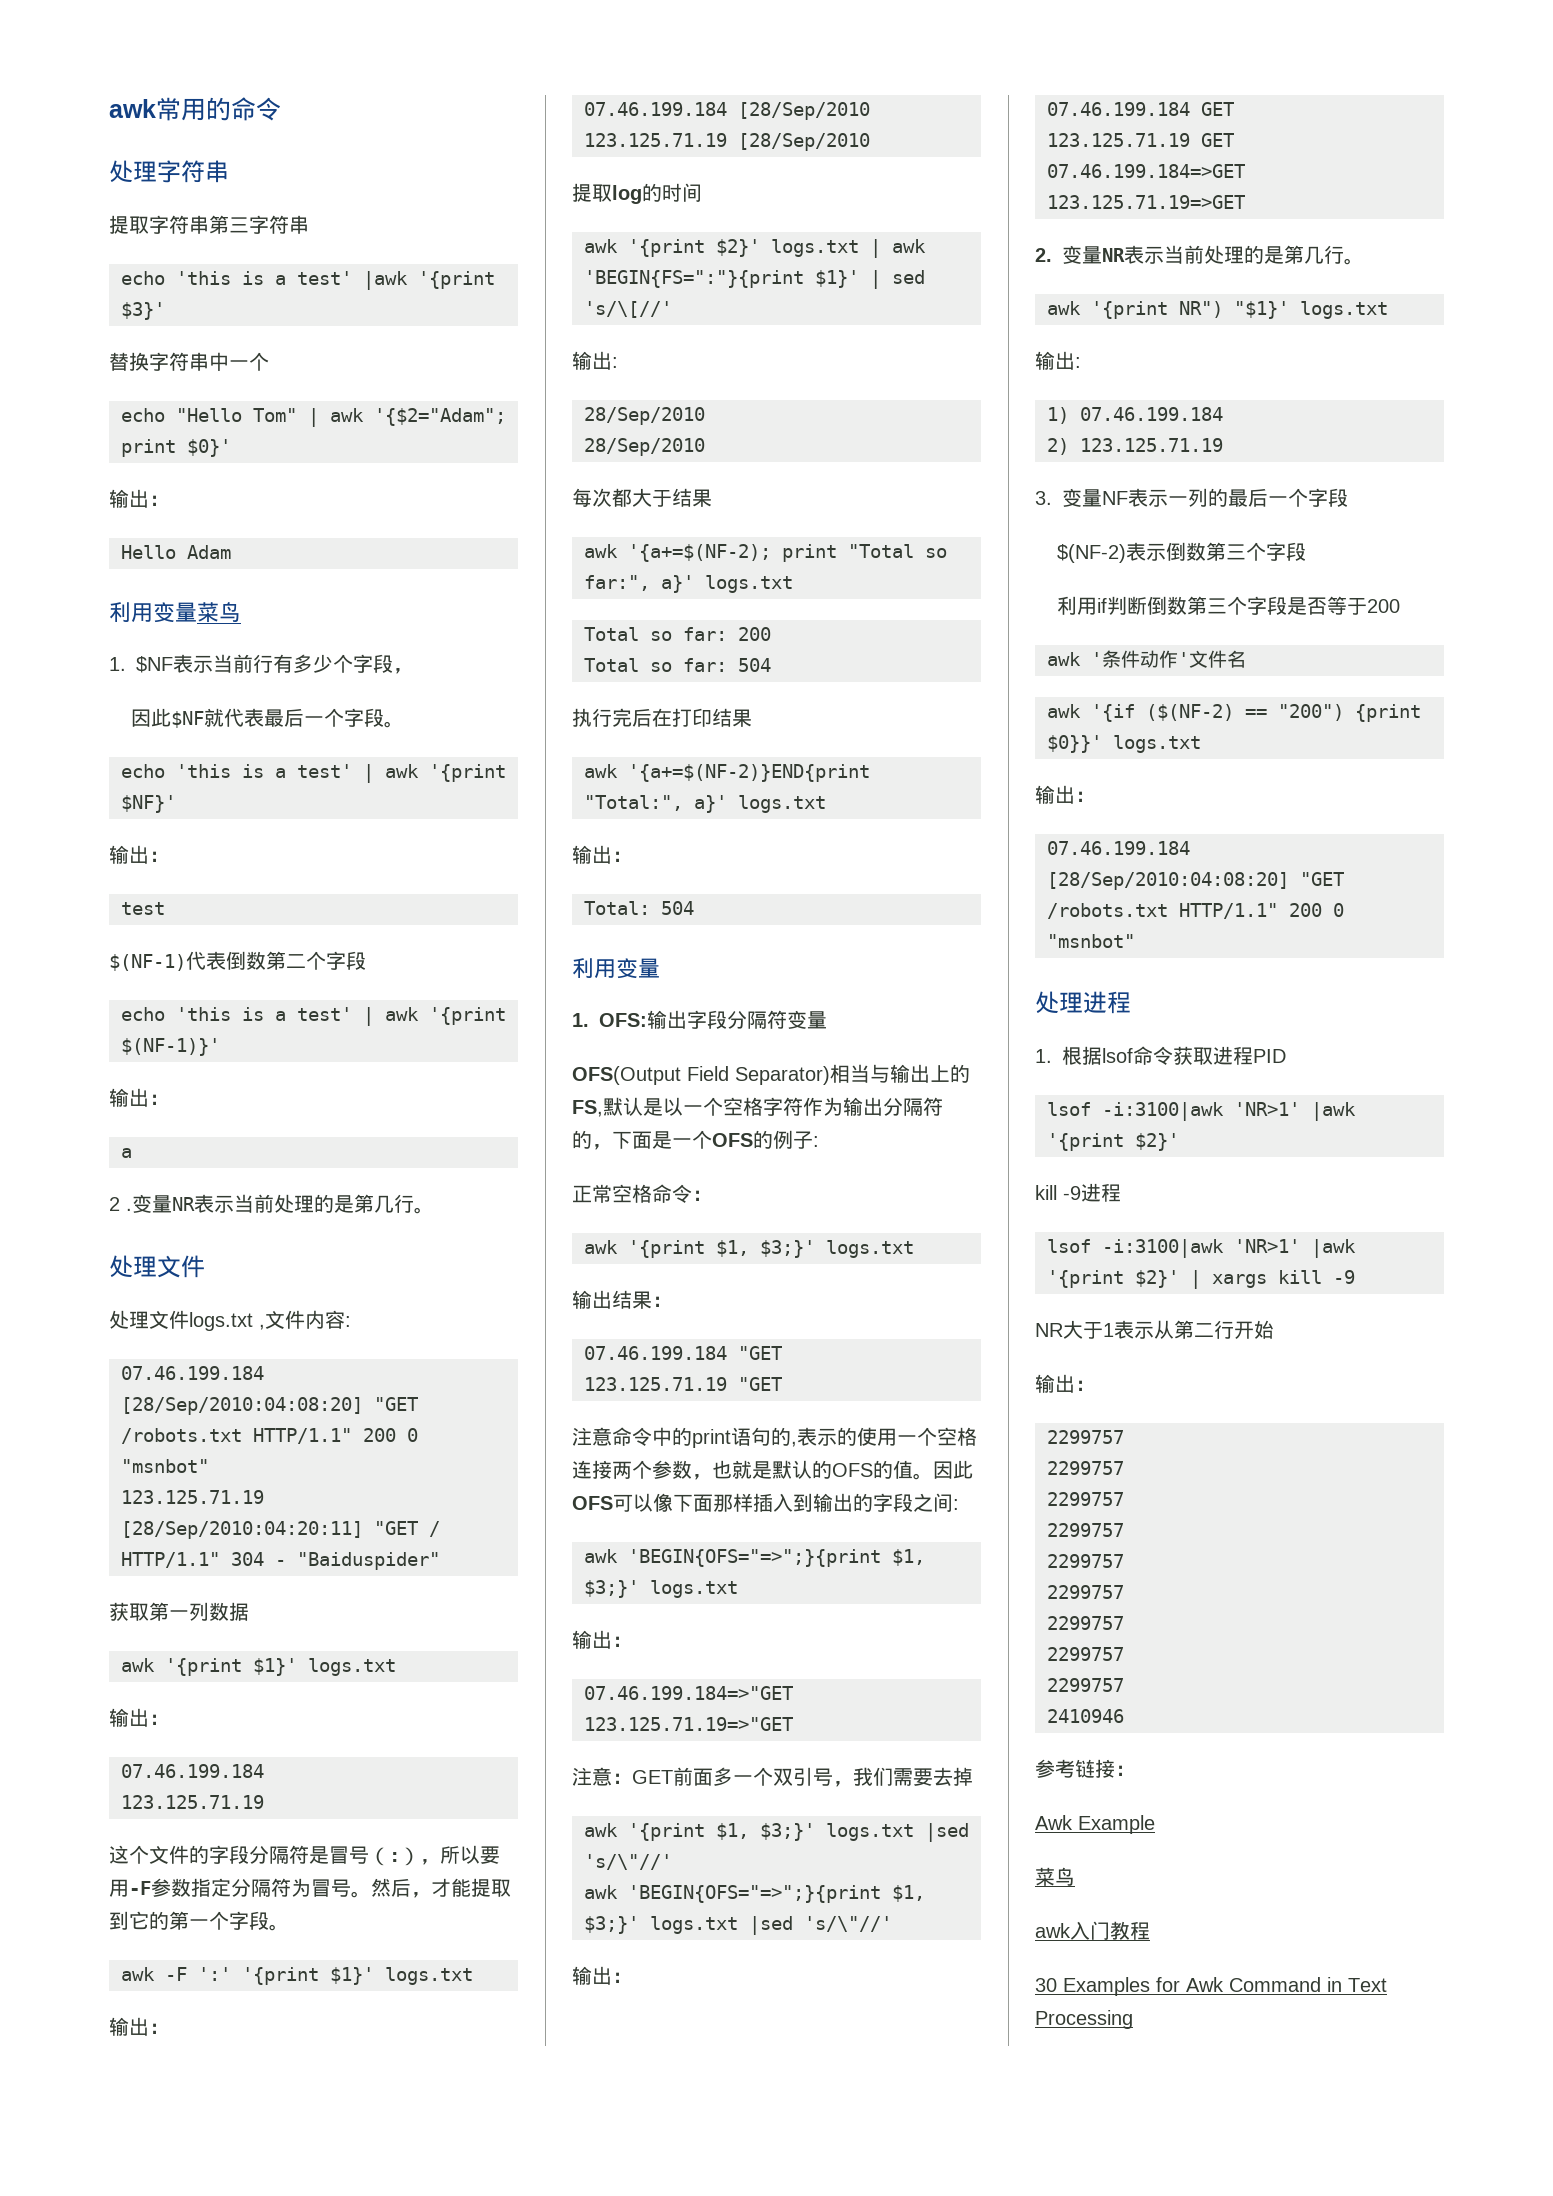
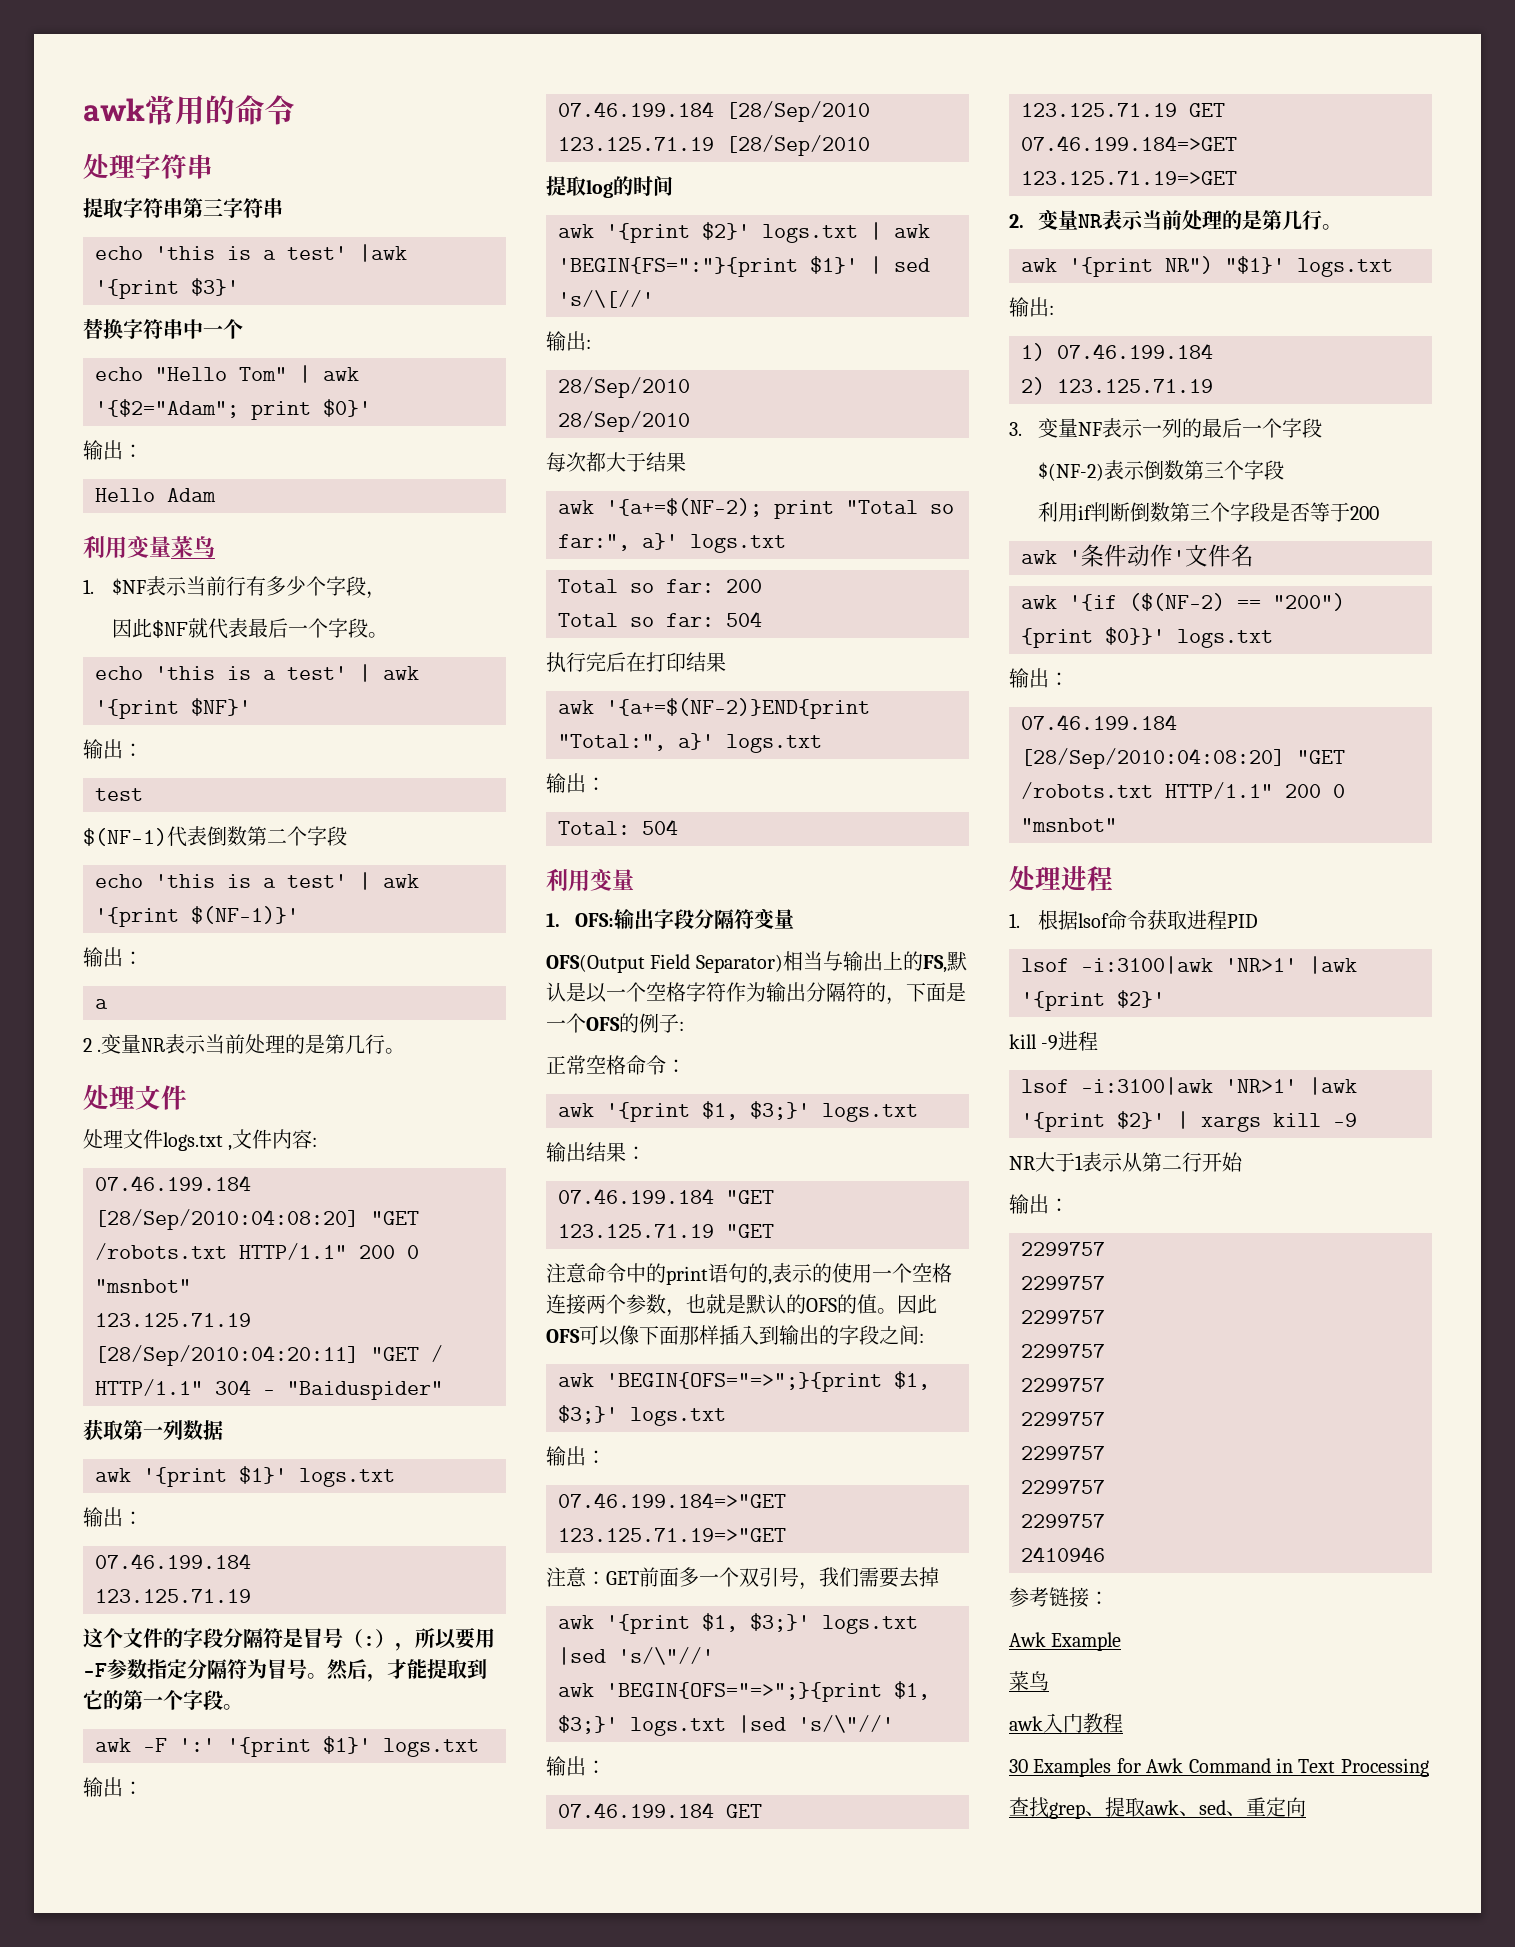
(1133, 2019) none -> [1009,1797,1306,1819] // 查找grep、提取awk、sed、重定向

